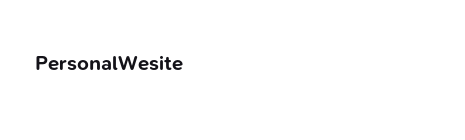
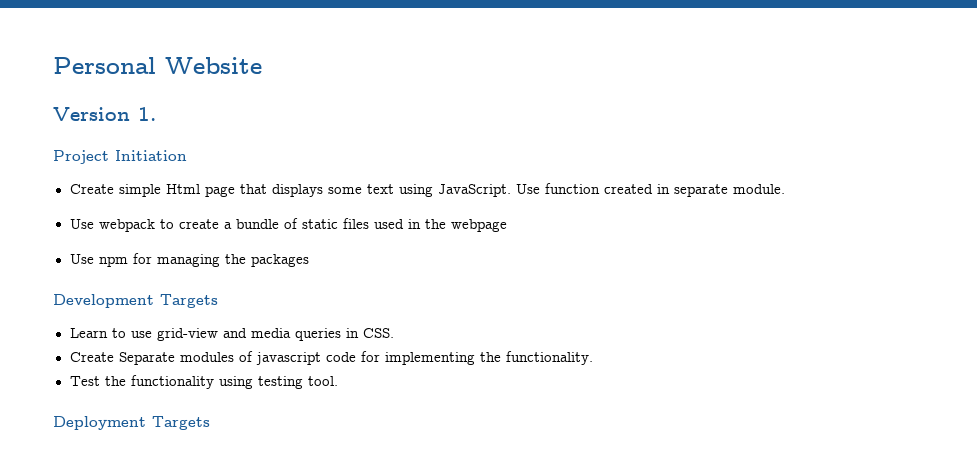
[35,55,183,71] PersonalWesite -> [53,57,262,74] [53,107,156,121] [53,150,187,164] [69,183,785,197] [69,218,507,232] [69,253,309,267] [53,294,218,308] [69,328,394,341] [69,351,593,365] [69,375,338,389] [53,416,210,430] Personal Website // Version 1. // Project Initiation // Create simple Html page that displays some text using JavaScript. Use function created in separate module. // Use webpack to create a bundle of static files used in the webpage // Use npm for managing the packages // Development Targets // Learn to use grid-view and media queries in CSS. // Create Separate modules of javascript code for implementing the functionality. // Test the functionality using testing tool. // Deployment Targets

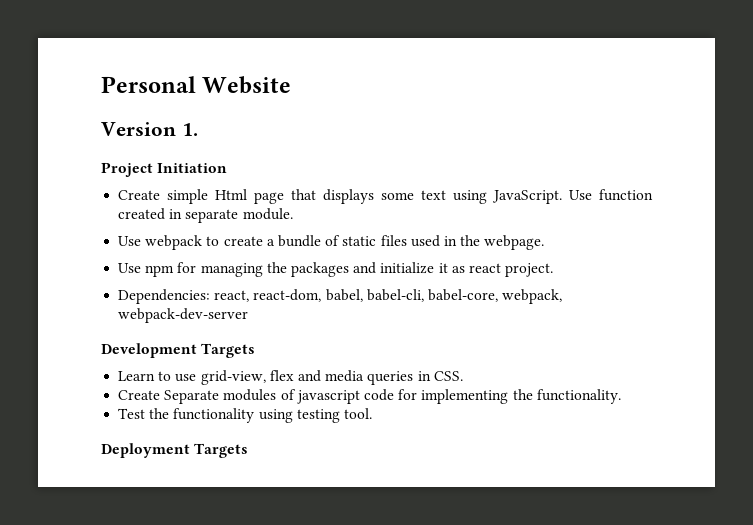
[450,219,507,232] webpage -> [484,235,545,250] webpage.
(309, 260) none -> [353,262,554,277] [118,289,563,304] [118,308,249,323] and initialize it as react project. // Dependencies: react, react-dom, babel, babel-cli, babel-core, webpack, webpack-dev-server
[156,328,218,341] grid-view -> [200,370,294,385] grid-view, flex

